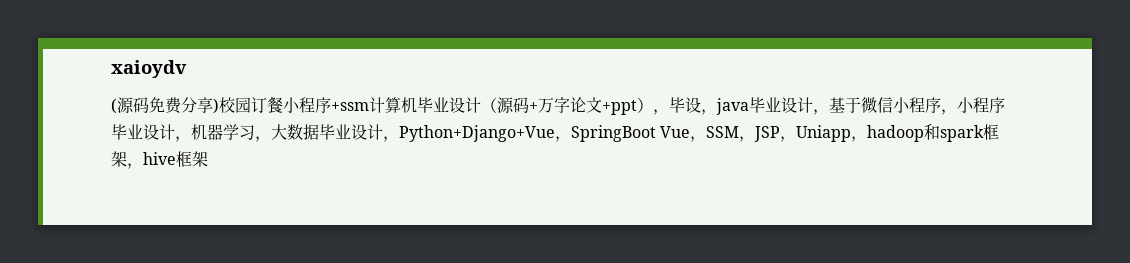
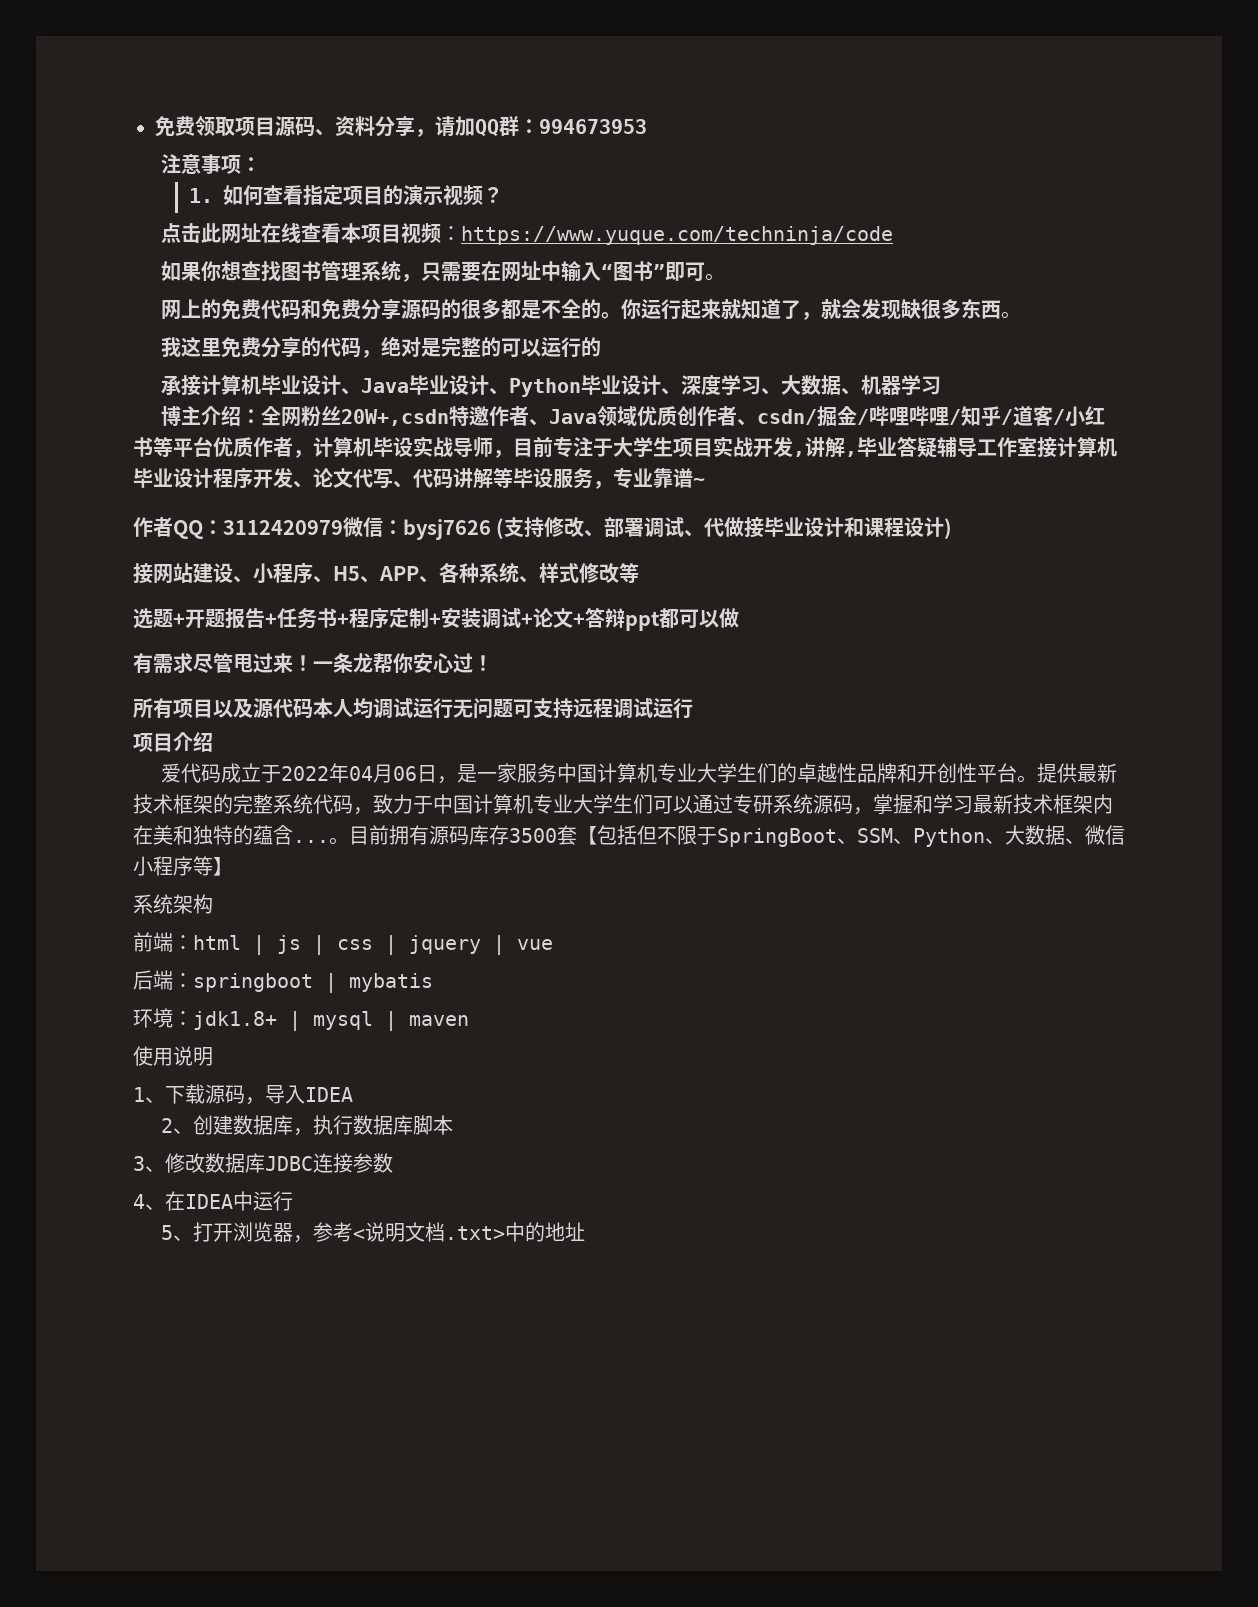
[111,60,187,78] [111,96,1005,115] [111,124,1000,142] [111,151,208,169] xaioydv // (源码免费分享)校园订餐小程序+ssm计算机毕业设计（源码+万字论文+ppt），毕设，java毕业设计，基于微信小程序，小程序毕业设计，机器学习，大数据毕业设计，Python+Django+Vue，SpringBoot Vue，SSM，JSP，Uniapp，hadoop和spark框架，hive框架 -> [155,116,647,137] [161,154,262,174] [189,185,504,206] [161,223,894,245] [161,260,726,282] [161,298,1022,320] [161,336,602,358] [161,375,942,397] [161,406,1106,427] [133,436,1117,458] [133,468,705,489] [133,517,953,540] [133,562,639,584] [133,607,739,631] [133,653,493,674] [133,698,693,719] [133,732,213,752] [161,763,1118,784] [133,794,1113,815] [133,825,1125,847] [133,856,233,876] [133,894,213,914] [133,932,553,955] [133,970,433,993] [133,1008,469,1031] [133,1046,213,1066] [133,1084,353,1105] [161,1115,454,1136] [133,1153,393,1173] [133,1191,293,1211] [161,1222,586,1243] 免费领取项目源码、资料分享，请加QQ群：994673953 // 注意事项： // 1.如何查看指定项目的演示视频？ // 点击此网址在线查看本项目视频：https://www.yuque.com/techninja/code // 如果你想查找图书管理系统，只需要在网址中输入“图书”即可。 // 网上的免费代码和免费分享源码的很多都是不全的。你运行起来就知道了，就会发现缺很多东西。 // 我这里免费分享的代码，绝对是完整的可以运行的 // 承接计算机毕业设计、Java毕业设计、Python毕业设计、深度学习、大数据、机器学习 // 博主介绍：全网粉丝20W+,csdn特邀作者、Java领域优质创作者、csdn/掘金/哔哩哔哩/知乎/道客/小红书等平台优质作者，计算机毕设实战导师，目前专注于大学生项目实战开发,讲解,毕业答疑辅导工作室接计算机毕业设计程序开发、论文代写、代码讲解等毕设服务，专业靠谱~ // 作者QQ：3112420979微信：bysj7626 (支持修改、部署调试、代做接毕业设计和课程设计) // 接网站建设、小程序、H5、APP、各种系统、样式修改等 // 选题+开题报告+任务书+程序定制+安装调试+论文+答辩ppt都可以做 // 有需求尽管甩过来！一条龙帮你安心过！ // 所有项目以及源代码本人均调试运行无问题可支持远程调试运行 // 项目介绍 // 爱代码成立于2022年04月06日，是一家服务中国计算机专业大学生们的卓越性品牌和开创性平台。提供最新技术框架的完整系统代码，致力于中国计算机专业大学生们可以通过专研系统源码，掌握和学习最新技术框架内在美和独特的蕴含...。目前拥有源码库存3500套【包括但不限于SpringBoot、SSM、Python、大数据、微信小程序等】 // 系统架构 // 前端：html | js | css | jquery | vue // 后端：springboot | mybatis // 环境：jdk1.8+ | mysql | maven // 使用说明 // 1、下载源码，导入IDEA // 2、创建数据库，执行数据库脚本 // 3、修改数据库JDBC连接参数 // 4、在IDEA中运行 // 5、打开浏览器，参考<说明文档.txt>中的地址

